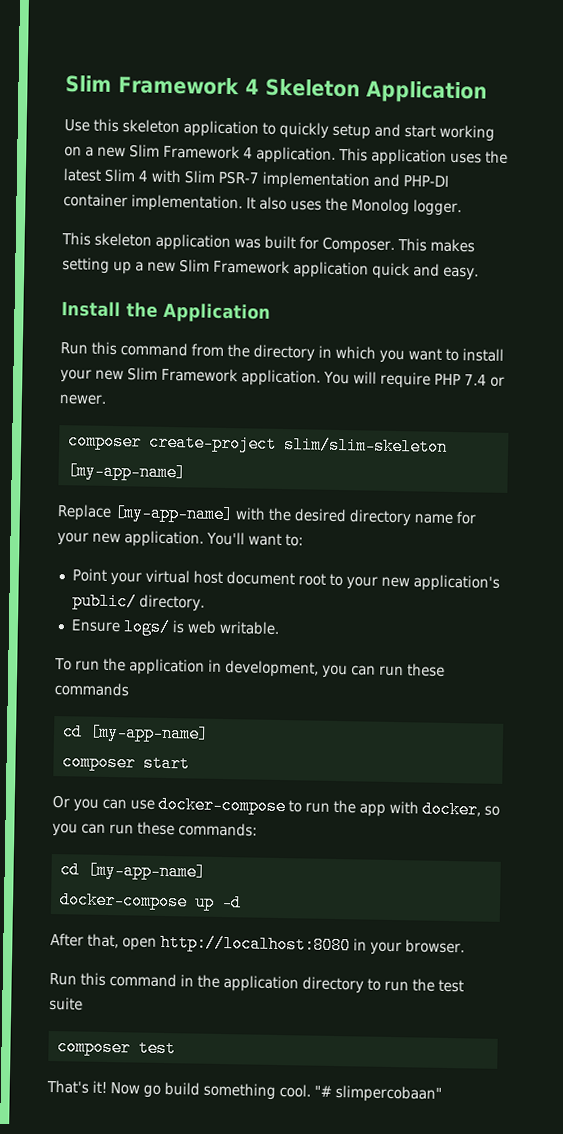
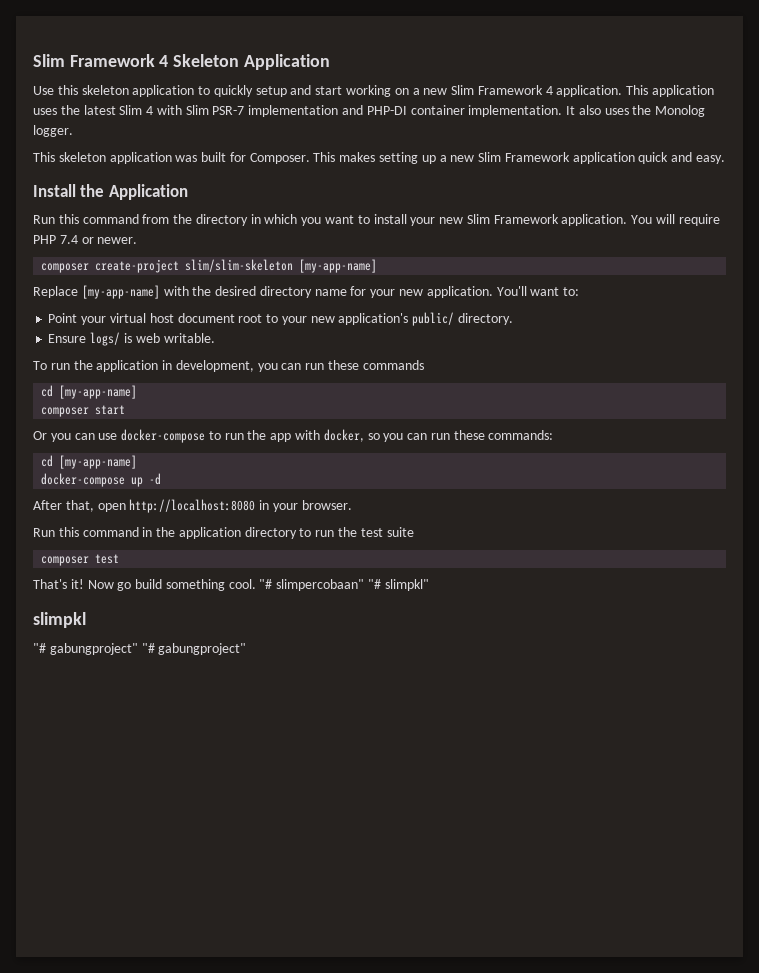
(442, 1094) none -> [368,579,429,591] [33,612,86,628] [33,643,247,655] "# slimpkl" // slimpkl // "# gabungproject" "# gabungproject"

